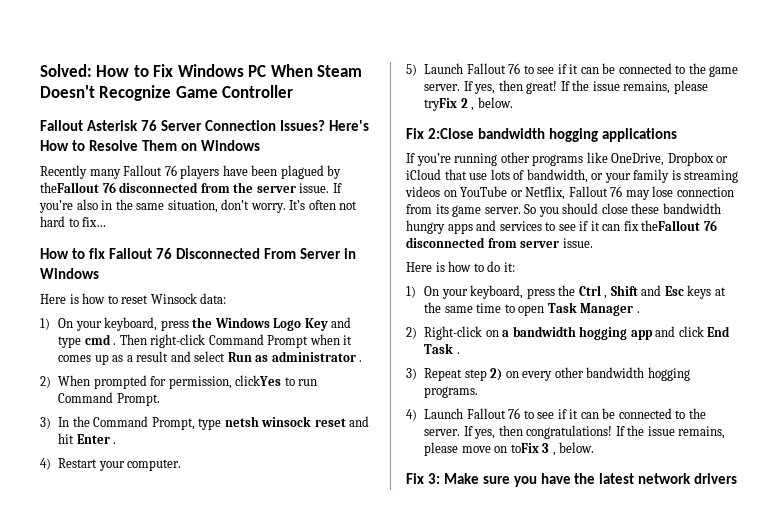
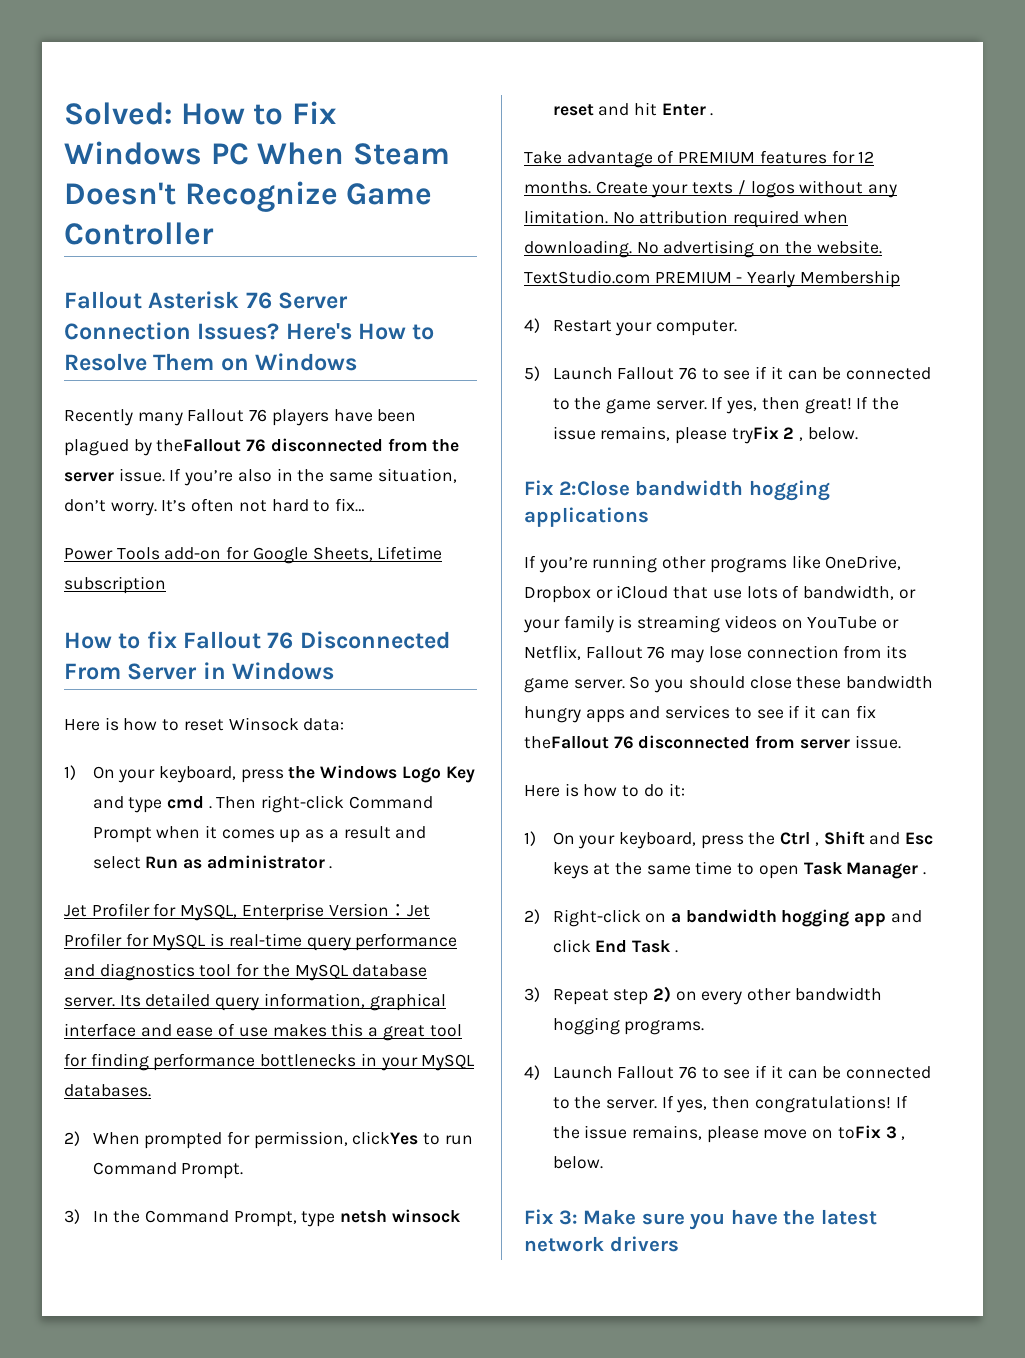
(107, 222) none -> [64,546,443,564] [64,576,166,594] // Power Tools add-on for Google Sheets, Lifetime subscription
(363, 361) none -> [64,903,430,921] [64,933,458,951] [64,963,428,981] [64,993,446,1011] [64,1023,462,1041] [64,1053,476,1071] [64,1084,151,1097] // Jet Profiler for MySQL, Enterprise Version：Jet Profiler for MySQL is real-time query performance and diagnostics tool for the MySQL database server. Its detailed query information, graphical interface and ease of use makes this a great tool for finding performance bottlenecks in your MySQL databases.
(117, 443) none -> [524,150,875,168] [524,180,898,198] [524,210,848,228] [524,240,882,258] [524,270,900,288] // Take advantage of PREMIUM features for 12 months. Create your texts / logos without any limitation. No attribution required when downloading. No advertising on the website. TextStudio.com PREMIUM - Yearly Membership

